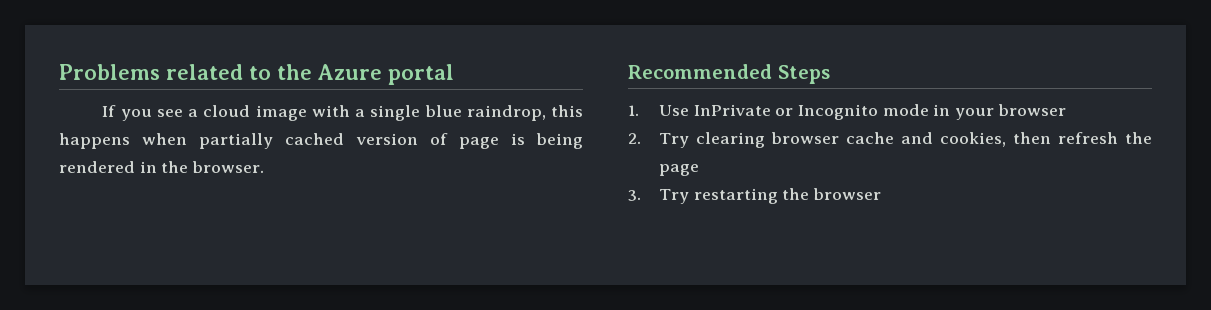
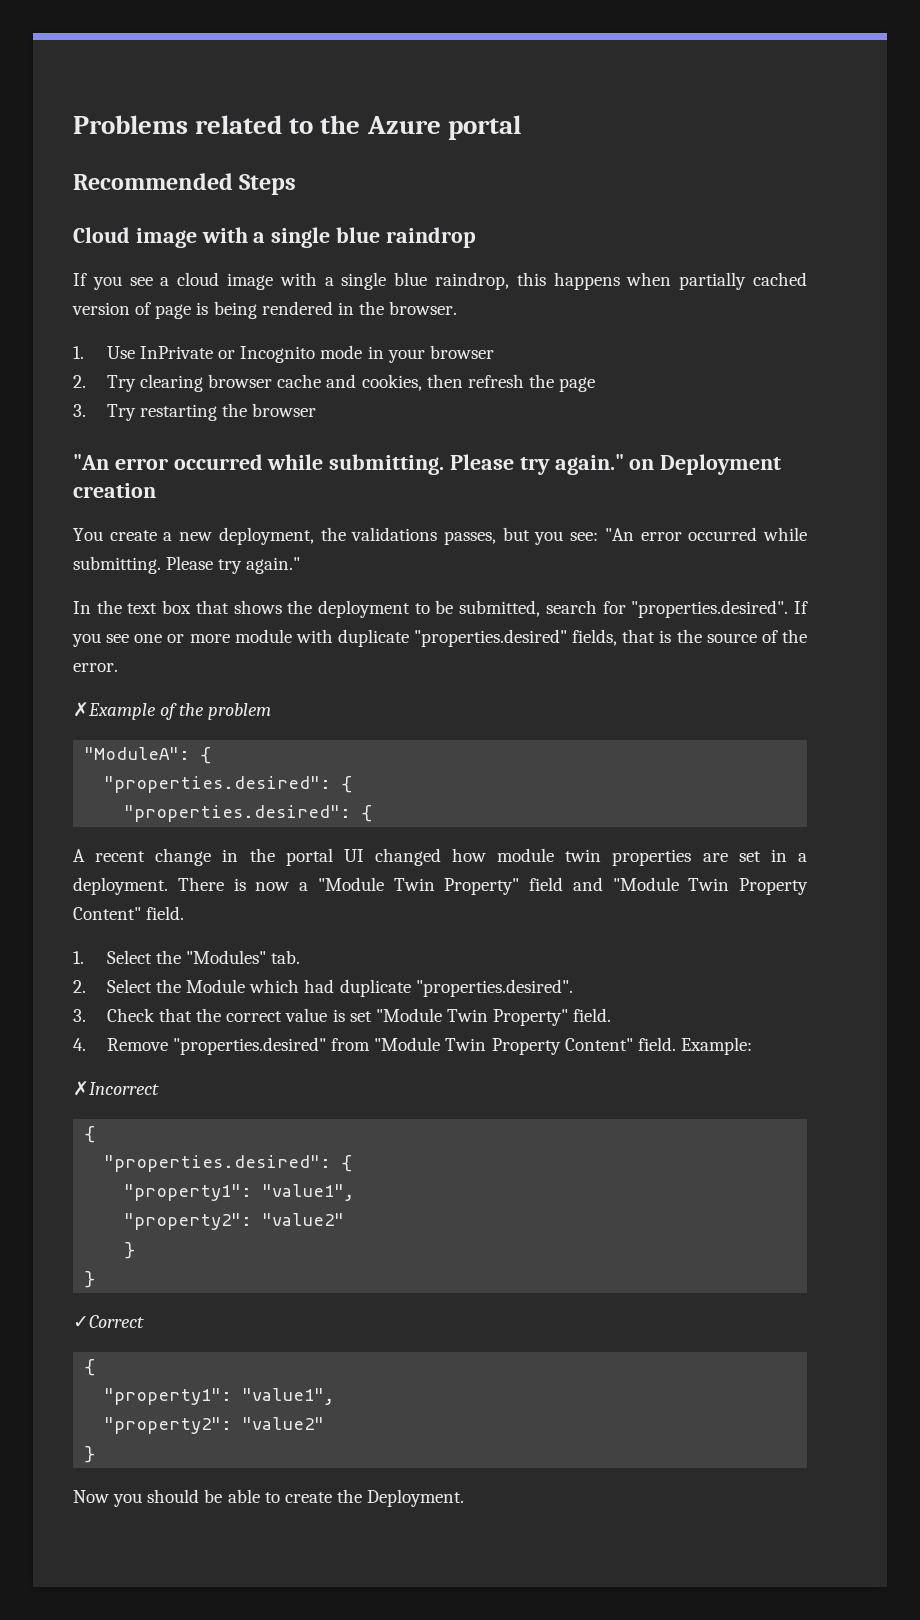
(454, 74) none -> [73,173,297,195] [73,227,476,248] // Recommended Steps // Cloud image with a single blue raindrop
[628,64,830,84] // Recommended Steps -> (458, 308) none
(881, 194) none -> [73,454,782,475] [73,483,156,498] [73,527,807,545] [73,556,301,574] [73,600,808,618] [72,629,807,647] [73,663,118,672] [73,702,272,720] [84,747,212,764] [104,776,353,793] [124,805,373,822] [73,848,807,866] [73,877,808,895] [73,906,185,920] [73,950,301,964] [73,979,573,997] [73,1008,612,1026] [73,1037,752,1055] [73,1081,159,1096] [84,1126,96,1143] [104,1155,353,1172] [124,1184,355,1201] [124,1213,345,1230] [124,1242,136,1259] [84,1271,96,1288] [73,1315,144,1328] [84,1359,96,1376] [104,1388,335,1405] [104,1417,325,1434] [84,1446,96,1463] [73,1489,465,1507] // "An error occurred while submitting. Please try again." on Deployment creation // You create a new deployment, the validations passes, but you see: "An error occurred while submitting. Please try again." // In the text box that shows the deployment to be submitted, search for "properties.desired". If you see one or more module with duplicate "properties.desired" fields, that is the source of the error. // ✗Example of the problem // "ModuleA": { // "properties.desired": { // "properties.desired": { // A recent change in the portal UI changed how module twin properties are set in a deployment. There is now a "Module Twin Property" field and "Module Twin Property Content" field. // 1. Select the "Modules" tab. // 2. Select the Module which had duplicate "properties.desired". // 3. Check that the correct value is set "Module Twin Property" field. // 4. Remove "properties.desired" from "Module Twin Property Content" field. Example: // ✗Incorrect // { // "properties.desired": { // "property1": "value1", // "property2": "value2" // } // } // ✓Correct // { // "property1": "value1", // "property2": "value2" // } // Now you should be able to create the Deployment.

